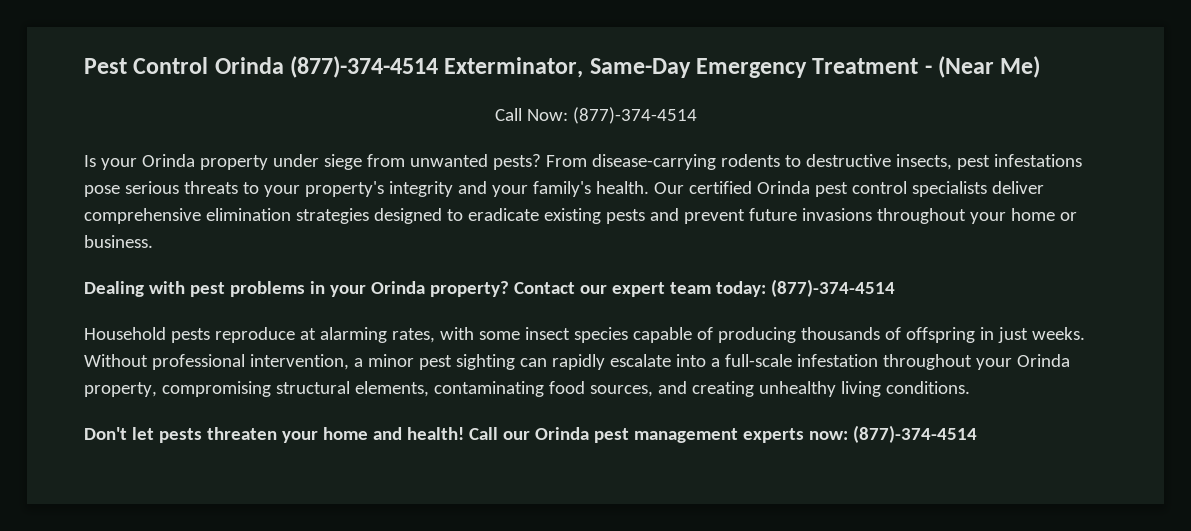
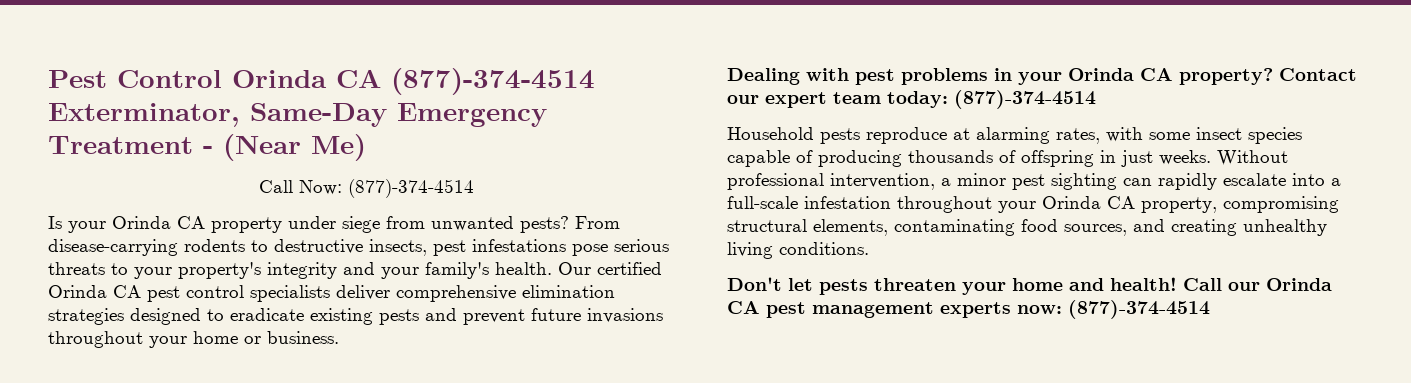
(284, 65) none -> [336,69,381,88] CA
(195, 160) none -> [177,216,205,229] CA
(810, 187) none -> [113,285,141,298] CA
(425, 287) none -> [1140,68,1173,81] CA
(1070, 360) none -> [1107,196,1135,209] CA
(589, 433) none -> [727,301,760,314] CA

